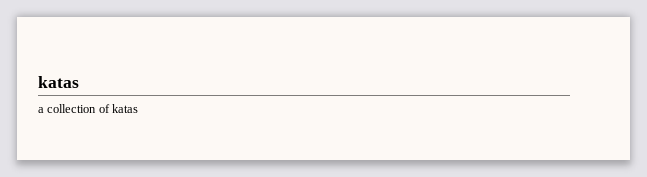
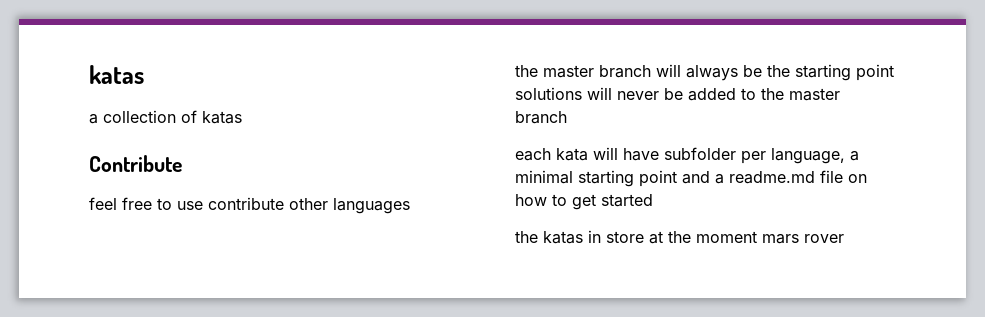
(139, 108) none -> [89,155,182,172] [89,197,410,214] [515,64,894,81] [515,87,840,101] [515,111,567,124] [515,147,859,164] [515,170,867,187] [515,194,653,210] [515,230,844,244] // Contribute // feel free to use contribute other languages // the master branch will always be the starting point solutions will never be added to the master branch // each kata will have subfolder per language, a minimal starting point and a readme.md file on how to get started // the katas in store at the moment mars rover

